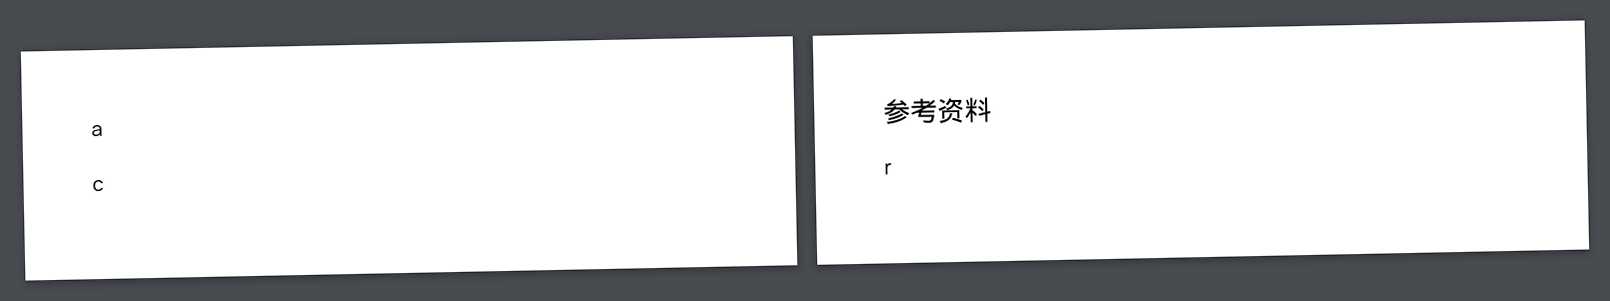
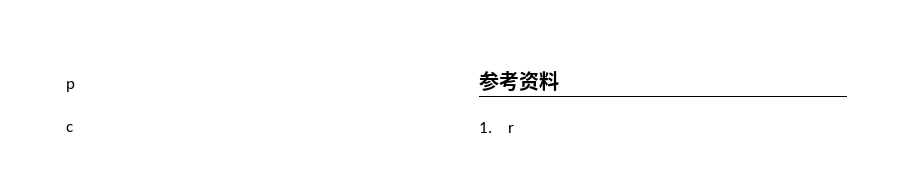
[91,124,103,137] a -> [66,81,75,92] p
(992, 110) none -> [479,122,492,133] 1.

